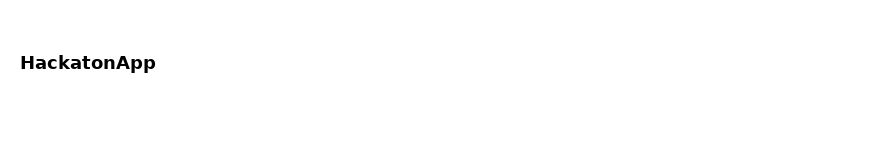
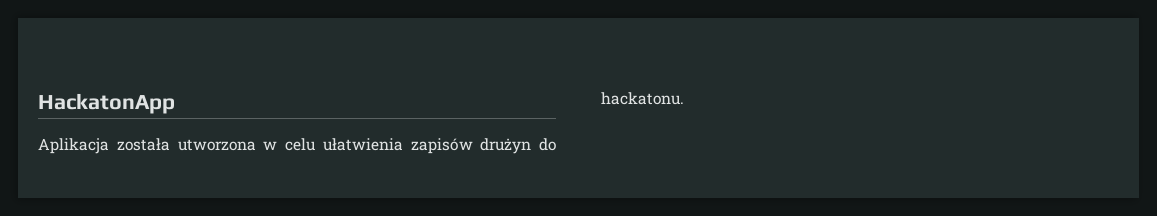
(156, 64) none -> [38,138,556,154] [601,92,684,105] // Aplikacja została utworzona w celu ułatwienia zapisów drużyn do hackatonu.

